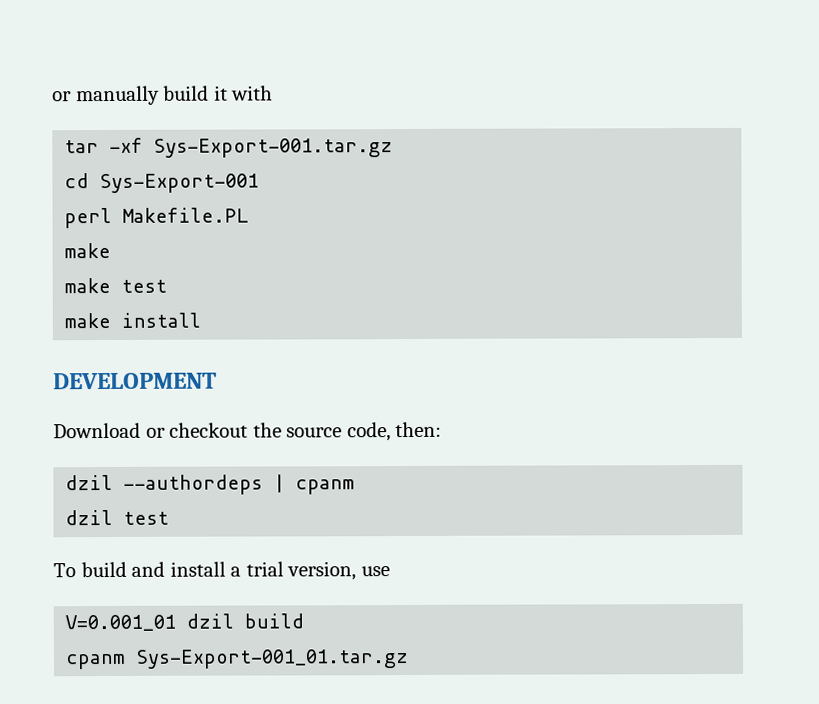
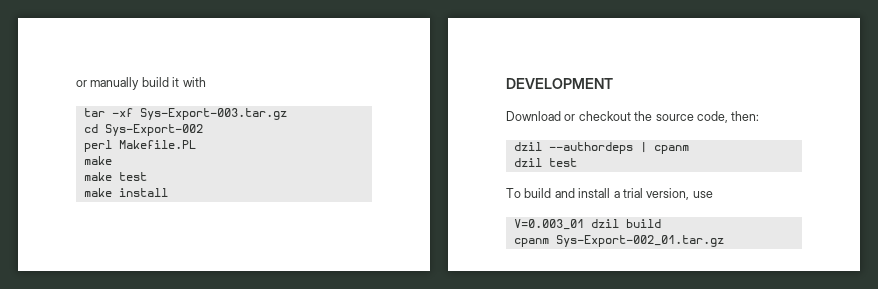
[153,138,394,158] Sys-Export-001.tar.gz -> [139,108,287,120] Sys-Export-003.tar.gz
[99,173,260,194] Sys-Export-001 -> [104,124,203,136] Sys-Export-002
[65,614,177,632] V=0.001_01 -> [513,219,584,230] V=0.003_01
[135,649,410,669] Sys-Export-001_01.tar.gz -> [555,235,724,247] Sys-Export-002_01.tar.gz

